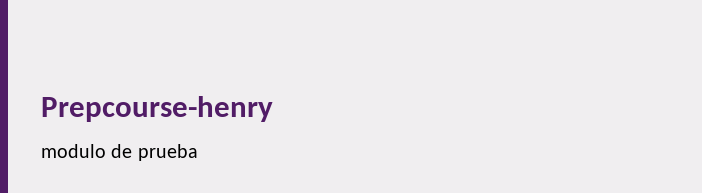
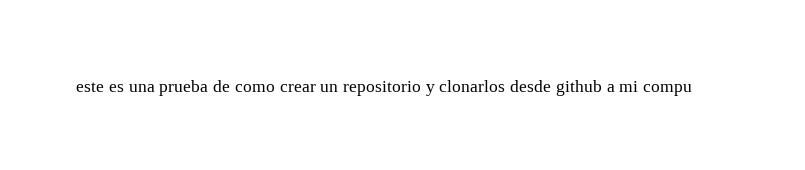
[41,96,273,122] [41,144,198,161] Prepcourse-henry // modulo de prueba -> [76,80,693,96] este es una prueba de como crear un repositorio y clonarlos desde github a mi compu

